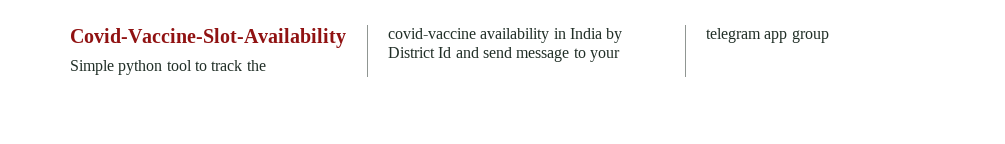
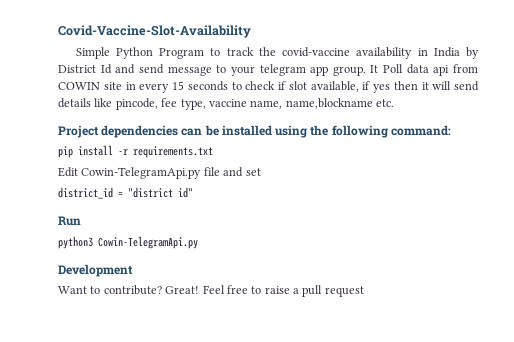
[118,60,192,75] python tool -> [115,47,205,59] Python Program
[791,30,829,43] group -> [332,64,479,76] [58,81,479,93] [58,98,394,110] [58,125,451,138] [58,145,213,158] [58,167,261,179] [58,187,193,199] [58,216,81,226] [58,236,198,249] [58,264,133,277] [58,285,364,297] group. It Poll data api from COWIN site in every 15 seconds to check if slot available, if yes then it will send details like pincode, fee type, vaccine name, name,blockname etc. // Project dependencies can be installed using the following command: // pip install -r requirements.txt // Edit Cowin-TelegramApi.py file and set // district_id = "district id" // Run // python3 Cowin-TelegramApi.py // Development // Want to contribute? Great! Feel free to raise a pull request

